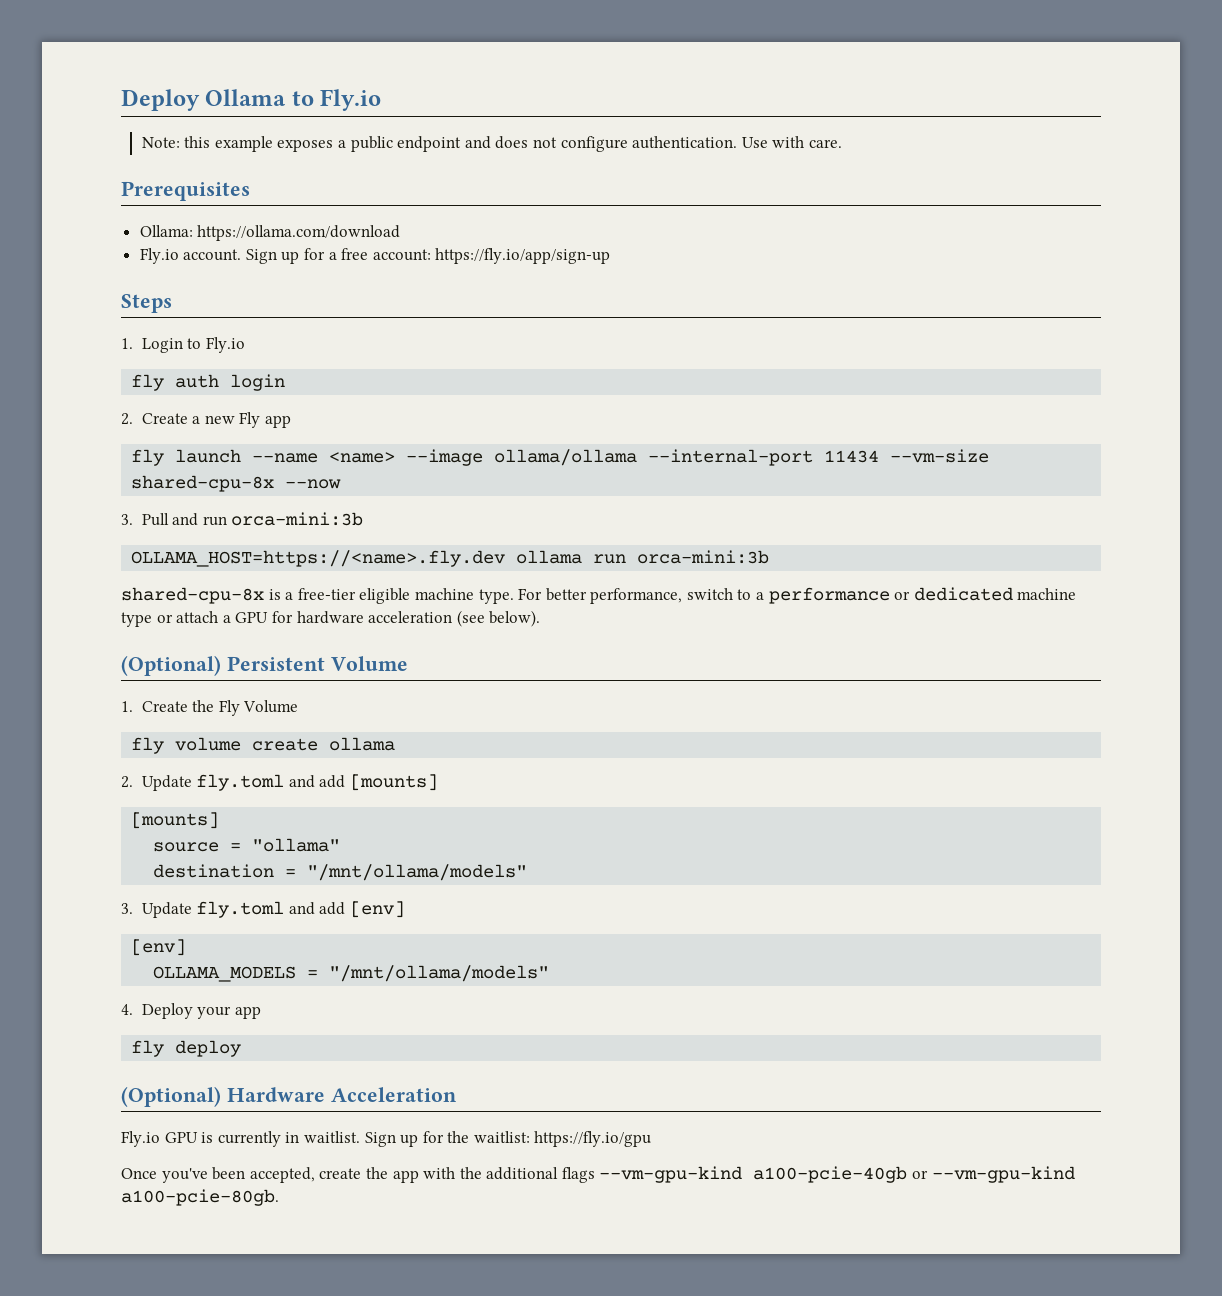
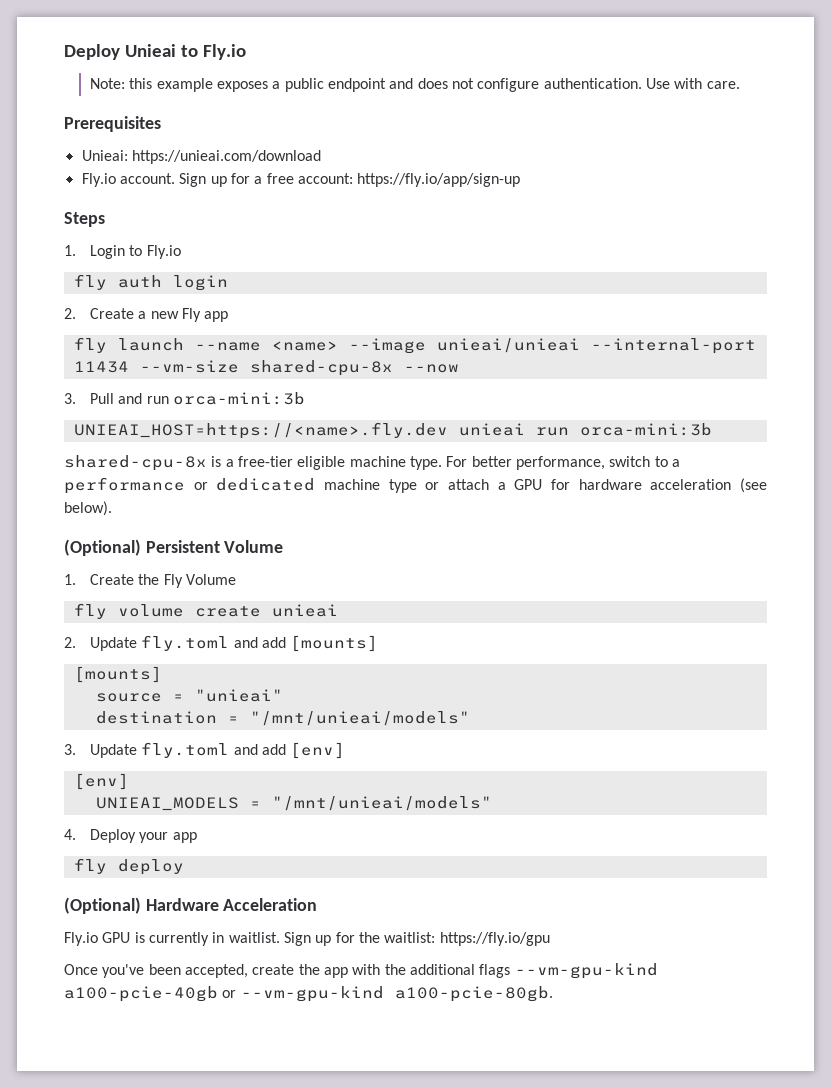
[121,89,287,111] Deploy Ollama -> [64,44,176,60] Deploy Unieai
[139,225,401,241] Ollama: https://ollama.com/download -> [81,150,321,164] Unieai: https://unieai.com/download
[494,449,638,466] ollama/ollama -> [436,338,580,353] unieai/unieai
[131,550,583,567] OLLAMA_HOST=https://<name>.fly.dev ollama -> [73,422,525,439] UNIEAI_HOST=https://<name>.fly.dev unieai
[329,737,396,751] ollama -> [271,604,338,617] unieai
[252,838,341,852] "ollama" -> [194,689,283,702] "unieai"
[307,864,528,881] "/mnt/ollama/models" -> [249,711,470,726] "/mnt/unieai/models"
[153,965,550,982] OLLAMA_MODELS = "/mnt/ollama/models" -> [95,796,492,811] UNIEAI_MODELS = "/mnt/unieai/models"

